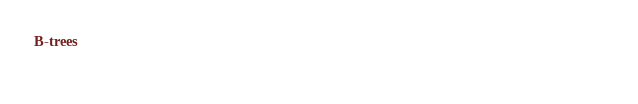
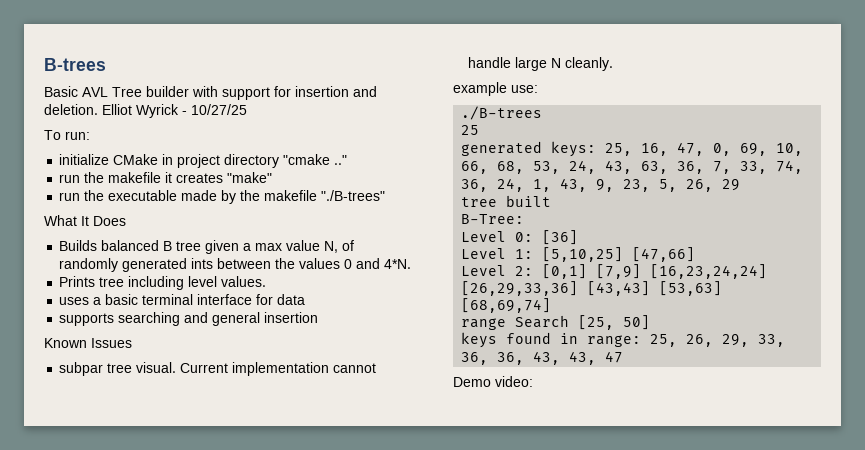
(78, 41) none -> [44,86,377,100] [44,104,247,118] [44,130,90,140] [59,154,348,168] [59,172,273,183] [59,190,386,204] [44,215,126,226] [59,240,355,254] [59,258,412,272] [59,276,267,290] [59,294,306,305] [59,312,319,326] [44,338,132,348] [59,362,377,376] [468,57,614,71] [453,82,538,96] [461,106,543,120] [461,125,480,135] [461,141,804,157] [461,160,804,174] [461,178,741,192] [461,195,552,207] [461,214,525,224] [461,230,579,245] [461,247,696,262] [461,264,768,279] [461,281,723,296] [461,298,552,313] [461,315,651,330] [461,332,786,348] [461,351,624,365] [453,376,533,387] // Basic AVL Tree builder with support for insertion and deletion. Elliot Wyrick - 10/27/25 // To run: // initialize CMake in project directory "cmake .." // run the makefile it creates "make" // run the executable made by the makefile "./B-trees" // What It Does // Builds balanced B tree given a max value N, of randomly generated ints between the values 0 and 4*N. // Prints tree including level values. // uses a basic terminal interface for data // supports searching and general insertion // Known Issues // subpar tree visual. Current implementation cannot handle large N cleanly. // example use: // ./B-trees // 25 // generated keys: 25, 16, 47, 0, 69, 10, 66, 68, 53, 24, 43, 63, 36, 7, 33, 74, 36, 24, 1, 43, 9, 23, 5, 26, 29 // tree built // B-Tree: // Level 0: [36] // Level 1: [5,10,25] [47,66] // Level 2: [0,1] [7,9] [16,23,24,24] [26,29,33,36] [43,43] [53,63] [68,69,74] // range Search [25, 50] // keys found in range: 25, 26, 29, 33, 36, 36, 43, 43, 47 // Demo video:

